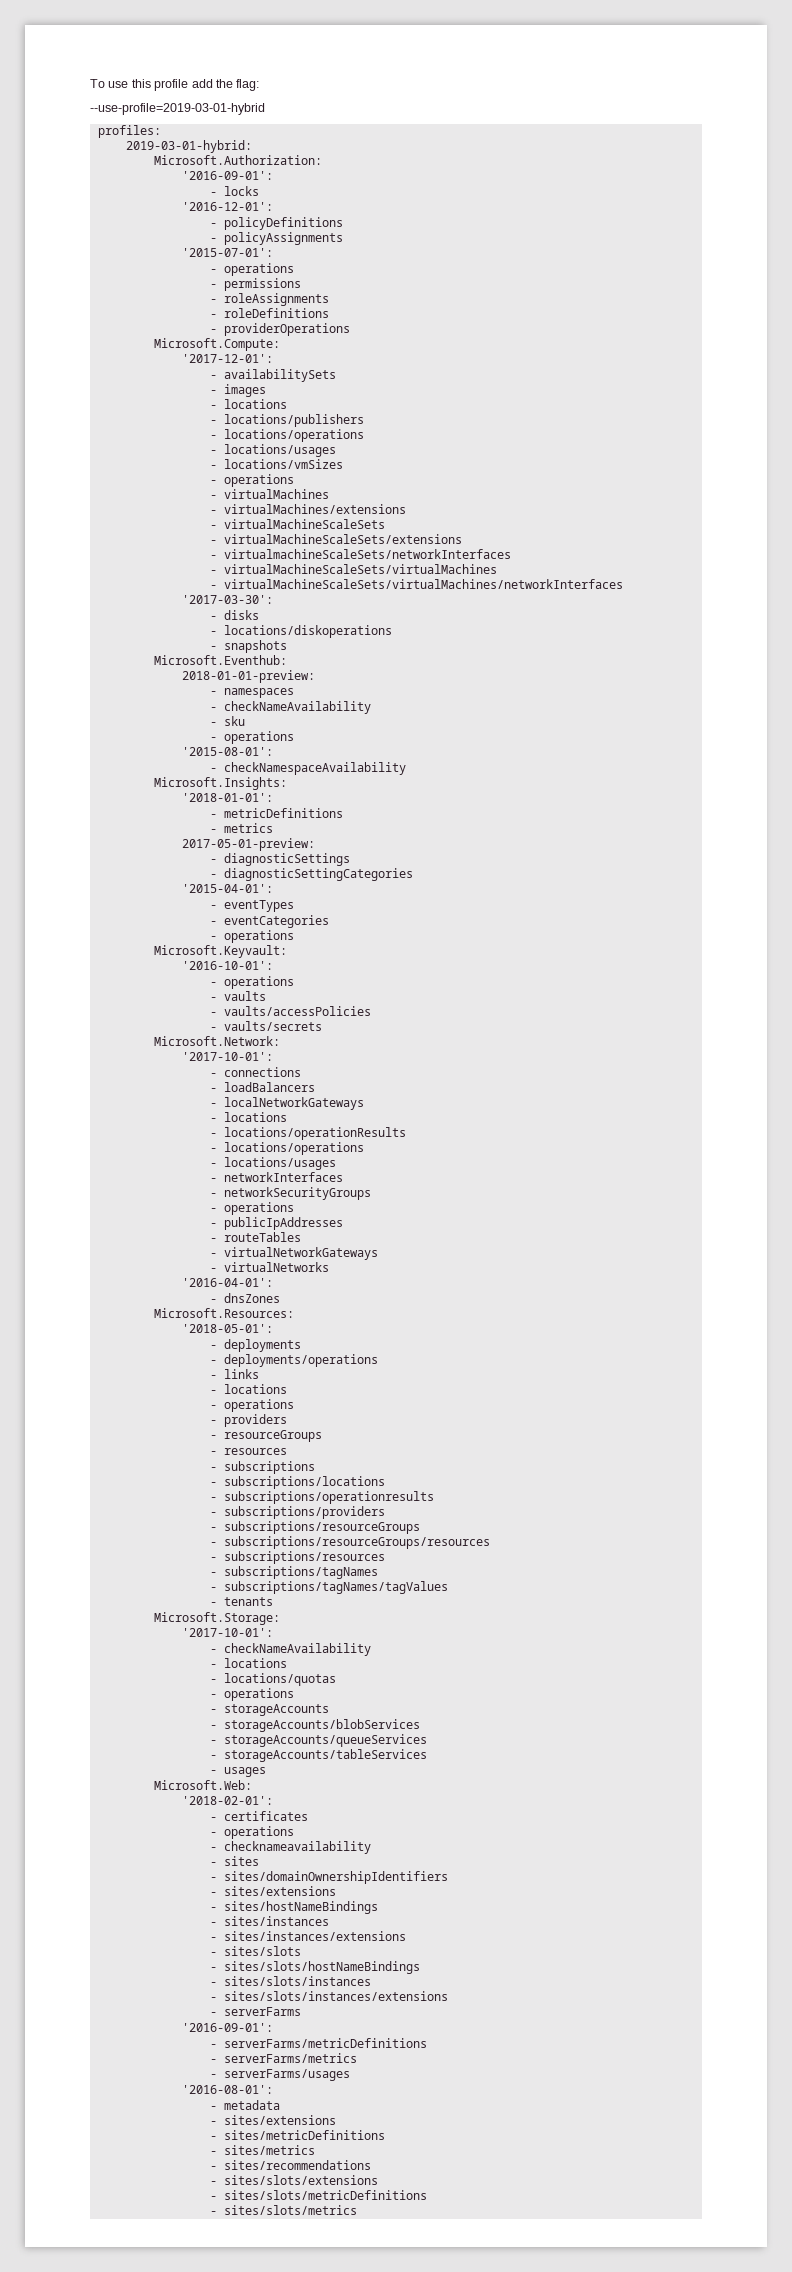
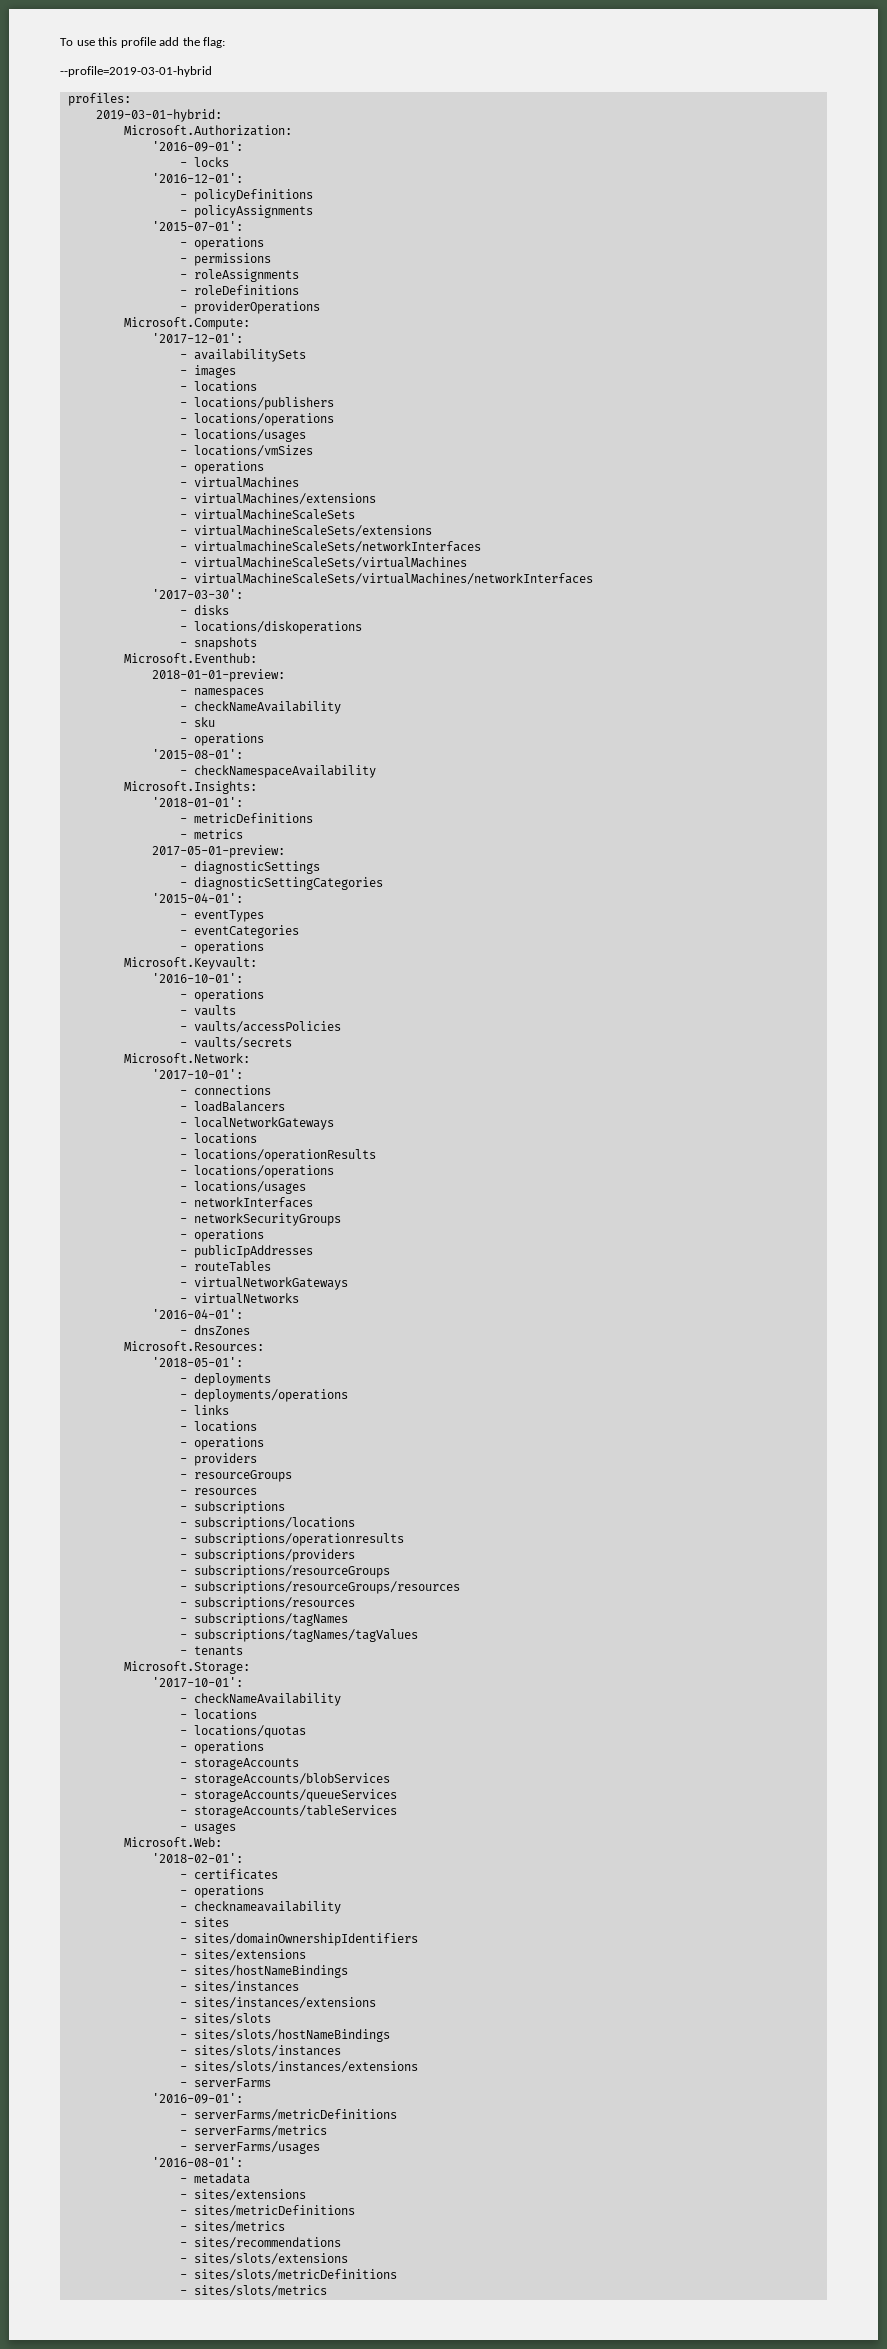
[90,103,265,115] --use-profile=2019-03-01-hybrid -> [60,66,212,77] --profile=2019-03-01-hybrid

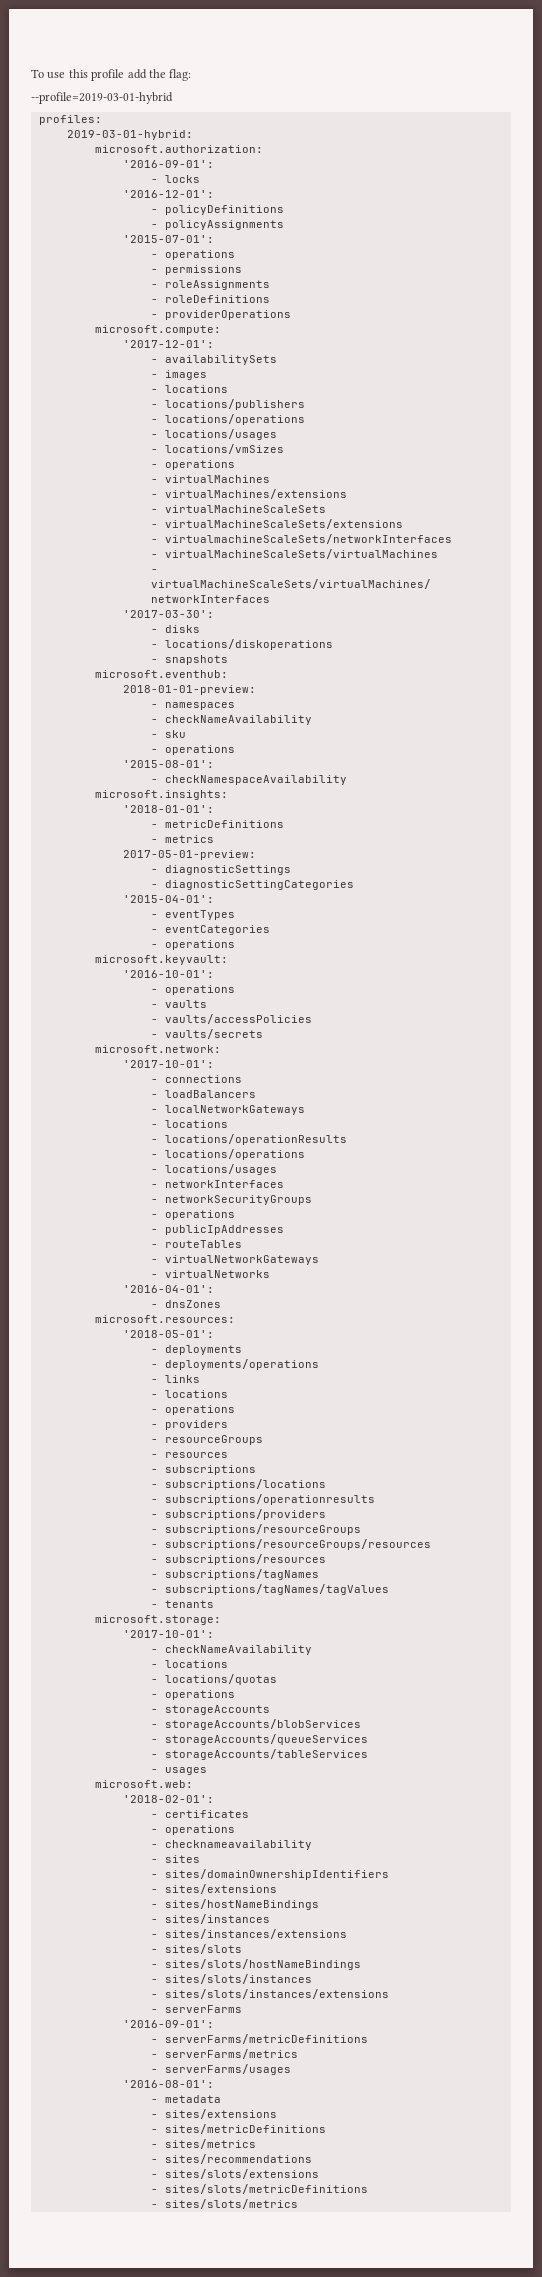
[123,125,292,136] Microsoft.Authorization: -> [94,145,263,153] microsoft.authorization:
[123,317,250,330] Microsoft.Compute: -> [94,325,221,335] microsoft.compute:
[123,653,257,663] Microsoft.Eventhub: -> [94,670,228,678] microsoft.eventhub:
[123,781,257,794] Microsoft.Insights: -> [94,790,228,800] microsoft.insights:
[123,957,257,970] Microsoft.Keyvault: -> [94,955,228,965] microsoft.keyvault:
[123,1053,250,1063] Microsoft.Network: -> [94,1045,221,1053] microsoft.network:
[123,1341,264,1351] Microsoft.Resources: -> [94,1315,235,1323] microsoft.resources:
[123,1661,250,1674] Microsoft.Storage: -> [94,1615,221,1625] microsoft.storage:
[123,1837,222,1847] Microsoft.Web: -> [94,1780,193,1788] microsoft.web:

